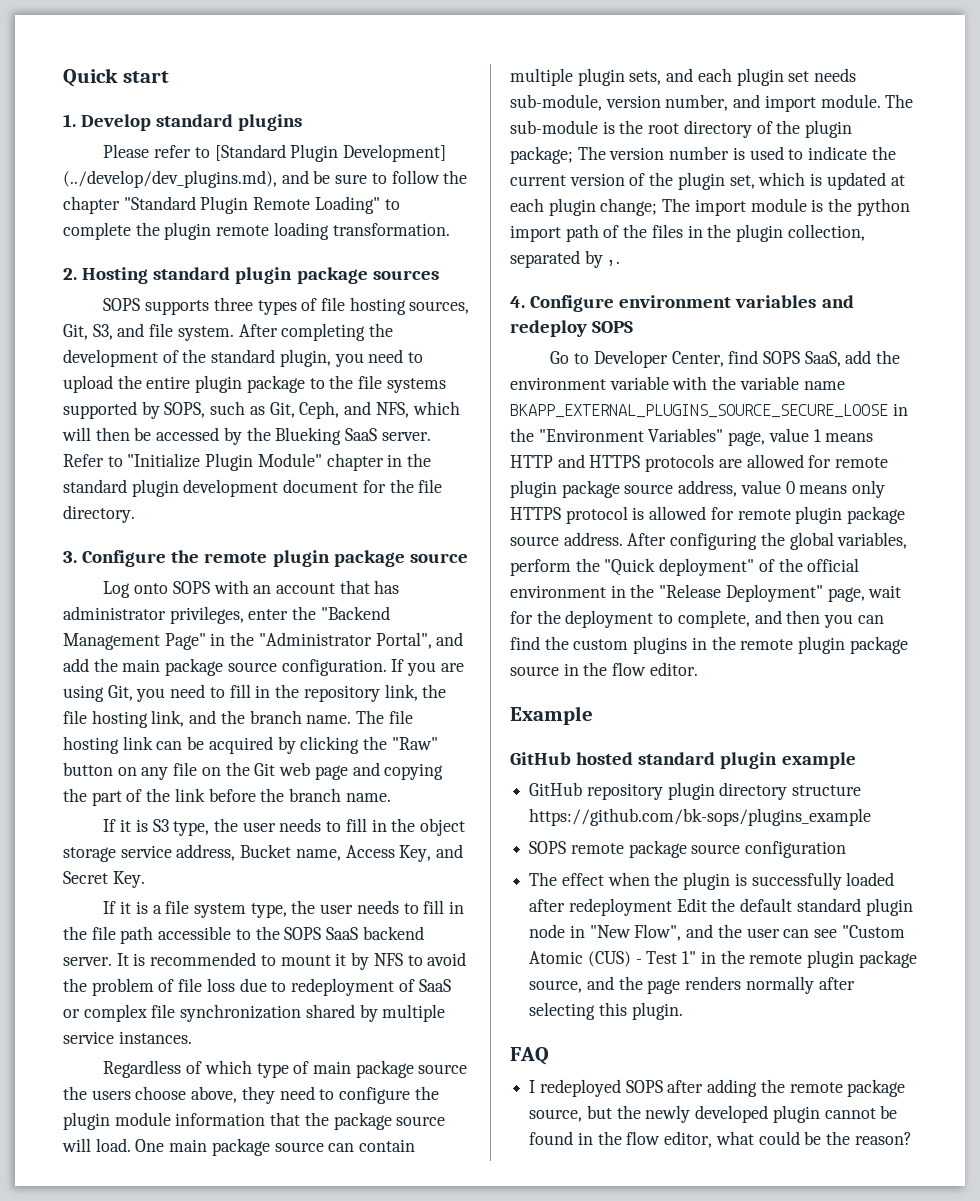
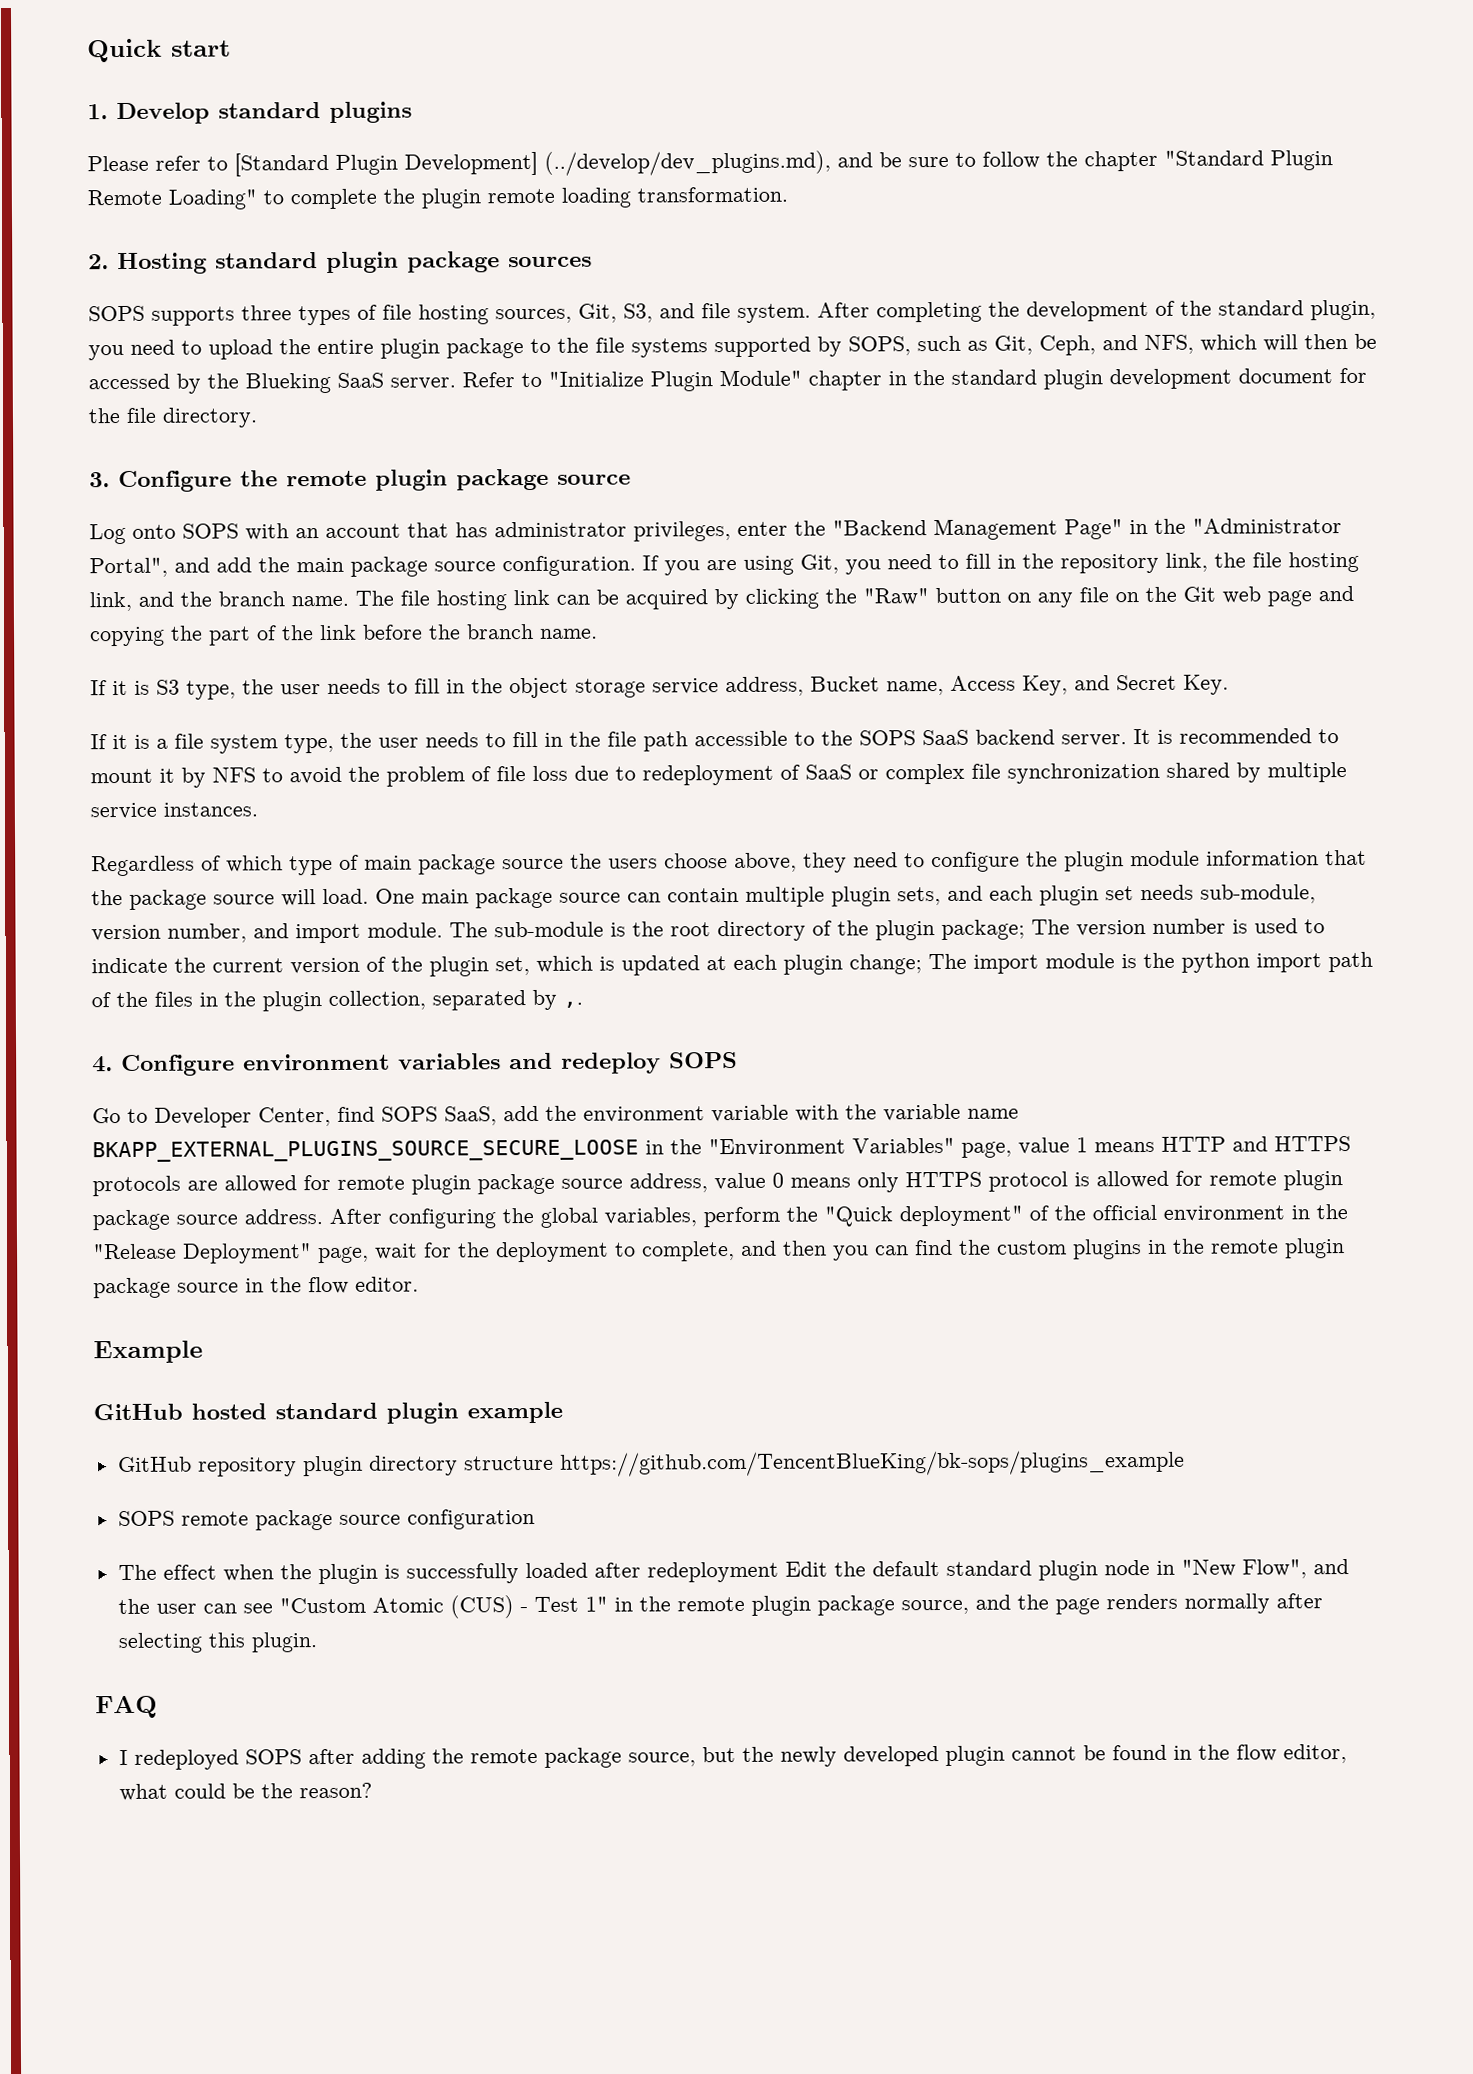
[529,808,872,826] https://github.com/bk-sops/plugins_example -> [559,1449,1185,1477] https://github.com/TencentBlueKing/bk-sops/plugins_example

